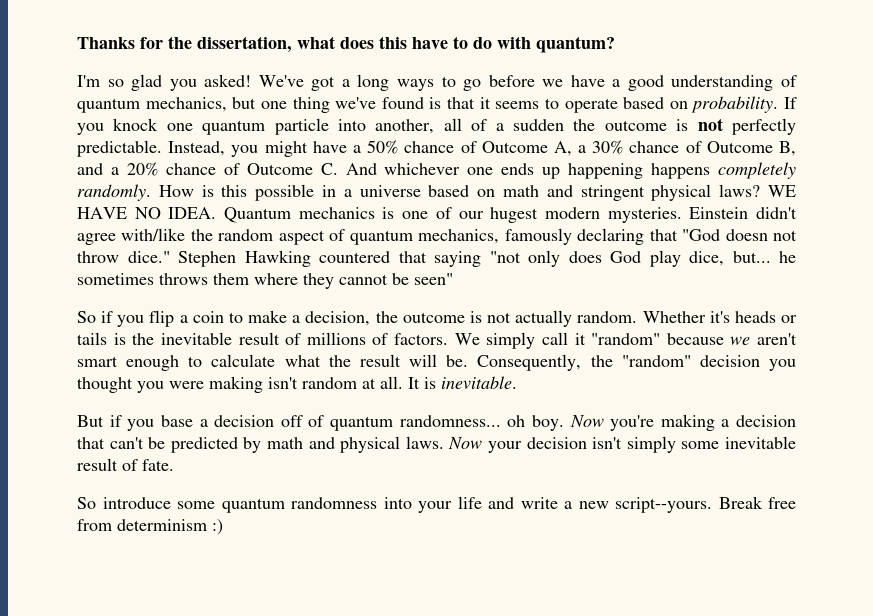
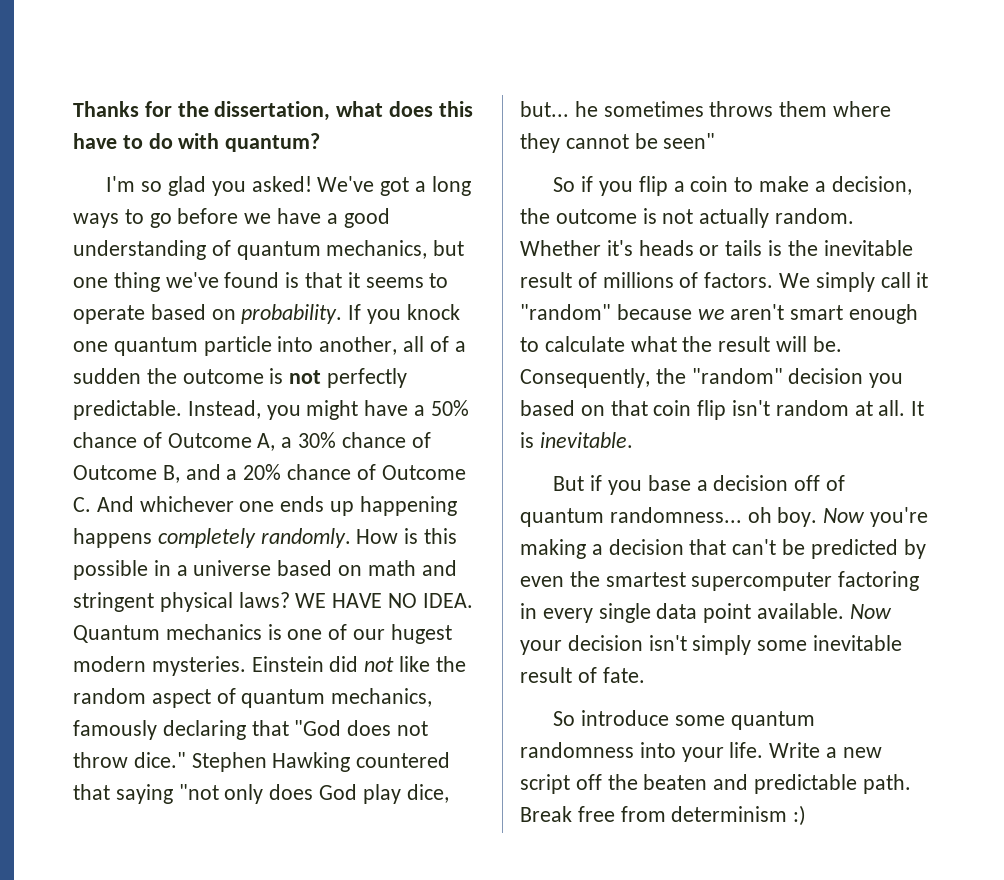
[756,207,797,219] [77,228,186,245] didn't agree with/like -> [329,656,431,672] did not like
[725,229,768,241] doesn -> [347,720,392,736] does
[77,376,263,393] thought you were making -> [520,400,727,420] based on that coin flip
[267,436,444,453] math and physical laws. -> [520,571,920,591] [520,603,845,623] even the smartest supercomputer factoring in every single data point available.
[457,496,712,513] life and write a new script--yours. -> [729,742,882,758] [520,774,911,794] life. Write a new script off the beaten and predictable path.

